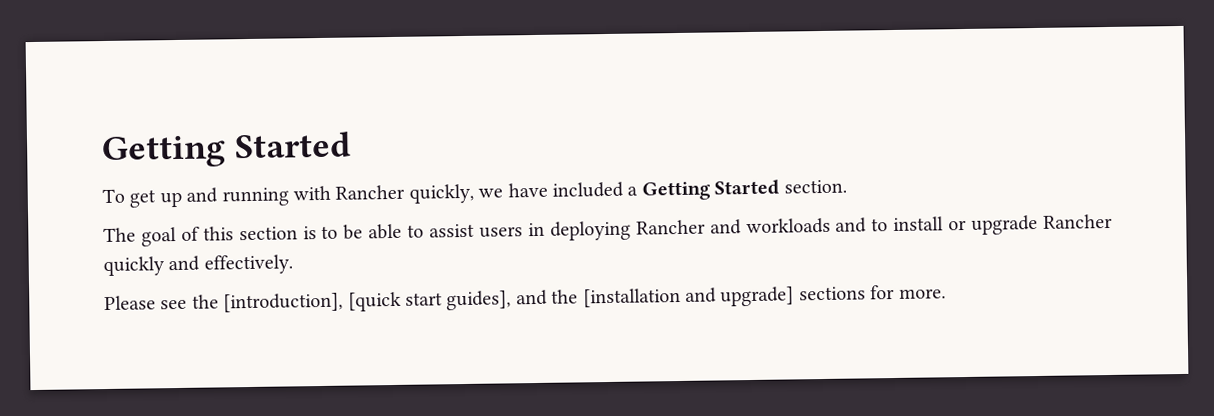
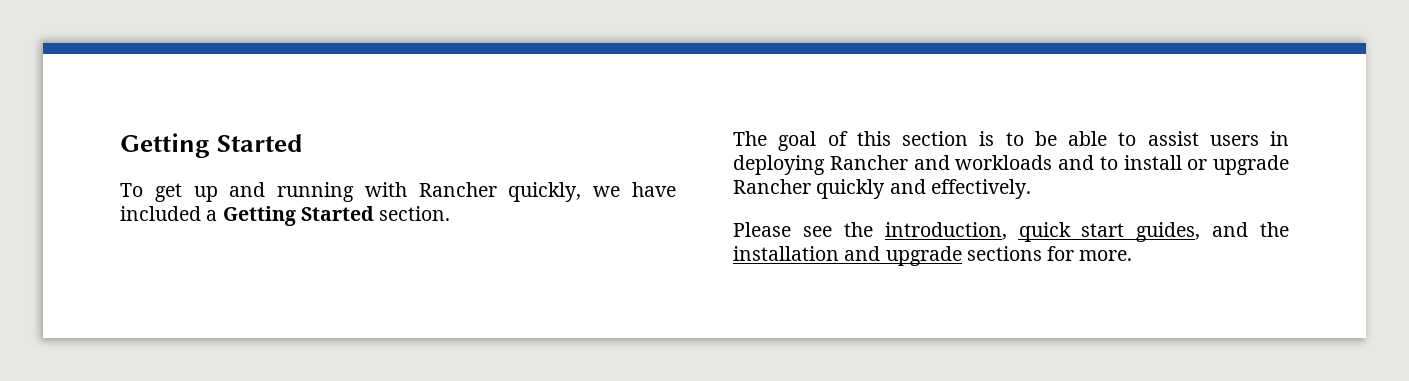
[223,286,795,313] [introduction], [quick start guides], and the [installation and upgrade] -> [884,222,1289,242] [733,246,962,266] introduction, quick start guides, and the installation and upgrade

